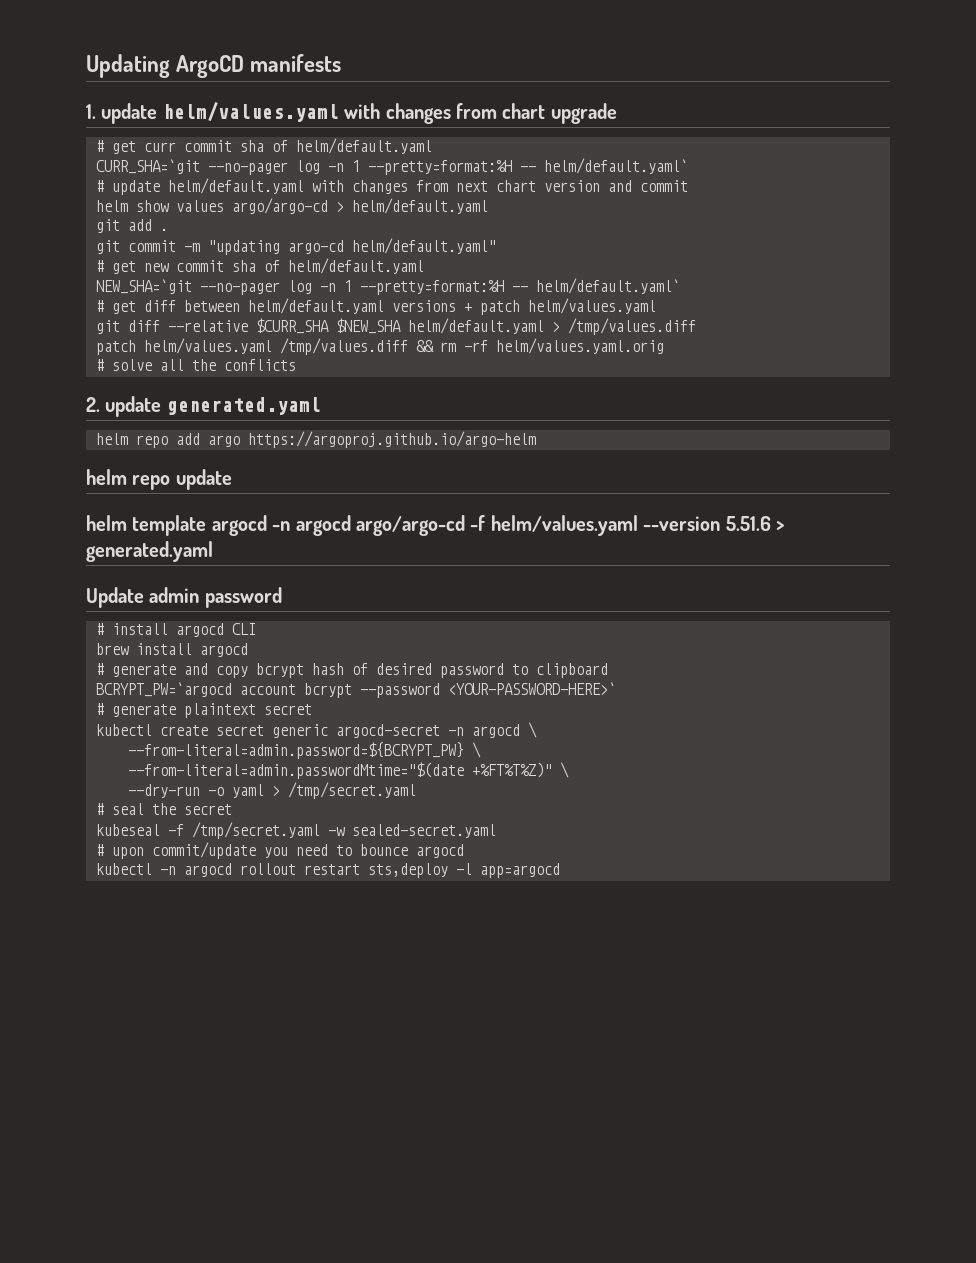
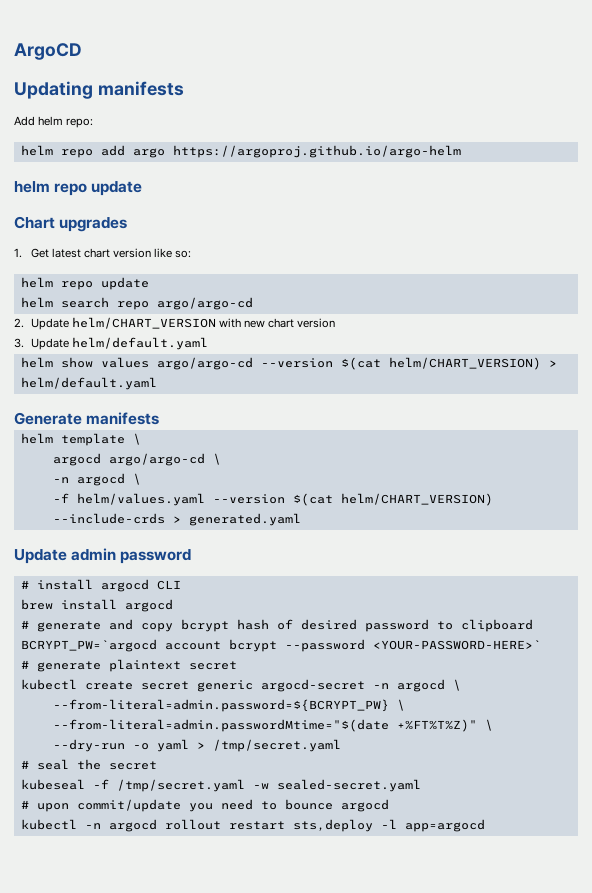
[86,54,342,78] [86,102,617,124] [95,138,432,154] [95,158,688,175] [95,178,688,195] [95,198,488,214] [95,219,168,233] [95,238,496,255] [95,258,424,274] [95,278,680,295] [95,298,656,315] [95,318,696,335] [95,338,664,355] [95,359,296,371] [86,396,321,417] Updating ArgoCD manifests // 1. update helm/values.yaml with changes from chart upgrade // # get curr commit sha of helm/default.yaml // CURR_SHA=`git --no-pager log -n 1 --pretty=format:%H -- helm/default.yaml` // # update helm/default.yaml with changes from next chart version and commit // helm show values argo/argo-cd > helm/default.yaml // git add . // git commit -m "updating argo-cd helm/default.yaml" // # get new commit sha of helm/default.yaml // NEW_SHA=`git --no-pager log -n 1 --pretty=format:%H -- helm/default.yaml` // # get diff between helm/default.yaml versions + patch helm/values.yaml // git diff --relative $CURR_SHA $NEW_SHA helm/default.yaml > /tmp/values.diff // patch helm/values.yaml /tmp/values.diff && rm -rf helm/values.yaml.orig // # solve all the conflicts // 2. update generated.yaml -> [14,43,82,60] [14,81,184,99] [14,116,94,128] ArgoCD // Updating manifests // Add helm repo:
[86,515,465,536] helm template argocd -n argocd argo/argo-cd -> [14,216,128,232] [14,248,192,258] [20,277,149,290] [20,297,253,310] [14,317,336,330] [14,337,208,350] [20,357,557,370] [20,377,157,390] [14,412,160,425] [20,433,141,446] [52,453,221,466] [52,473,141,486] Chart upgrades // 1. Get latest chart version like so: // helm repo update // helm search repo argo/argo-cd // 2. Update helm/CHART_VERSION with new chart version // 3. Update helm/default.yaml // helm show values argo/argo-cd --version $(cat helm/CHART_VERSION) > helm/default.yaml // Generate manifests // helm template \ // argocd argo/argo-cd \ // -n argocd \ //
[725,516,771,531] 5.51.6 -> [292,493,493,506] [52,513,165,524] $(cat helm/CHART_VERSION) --include-crds

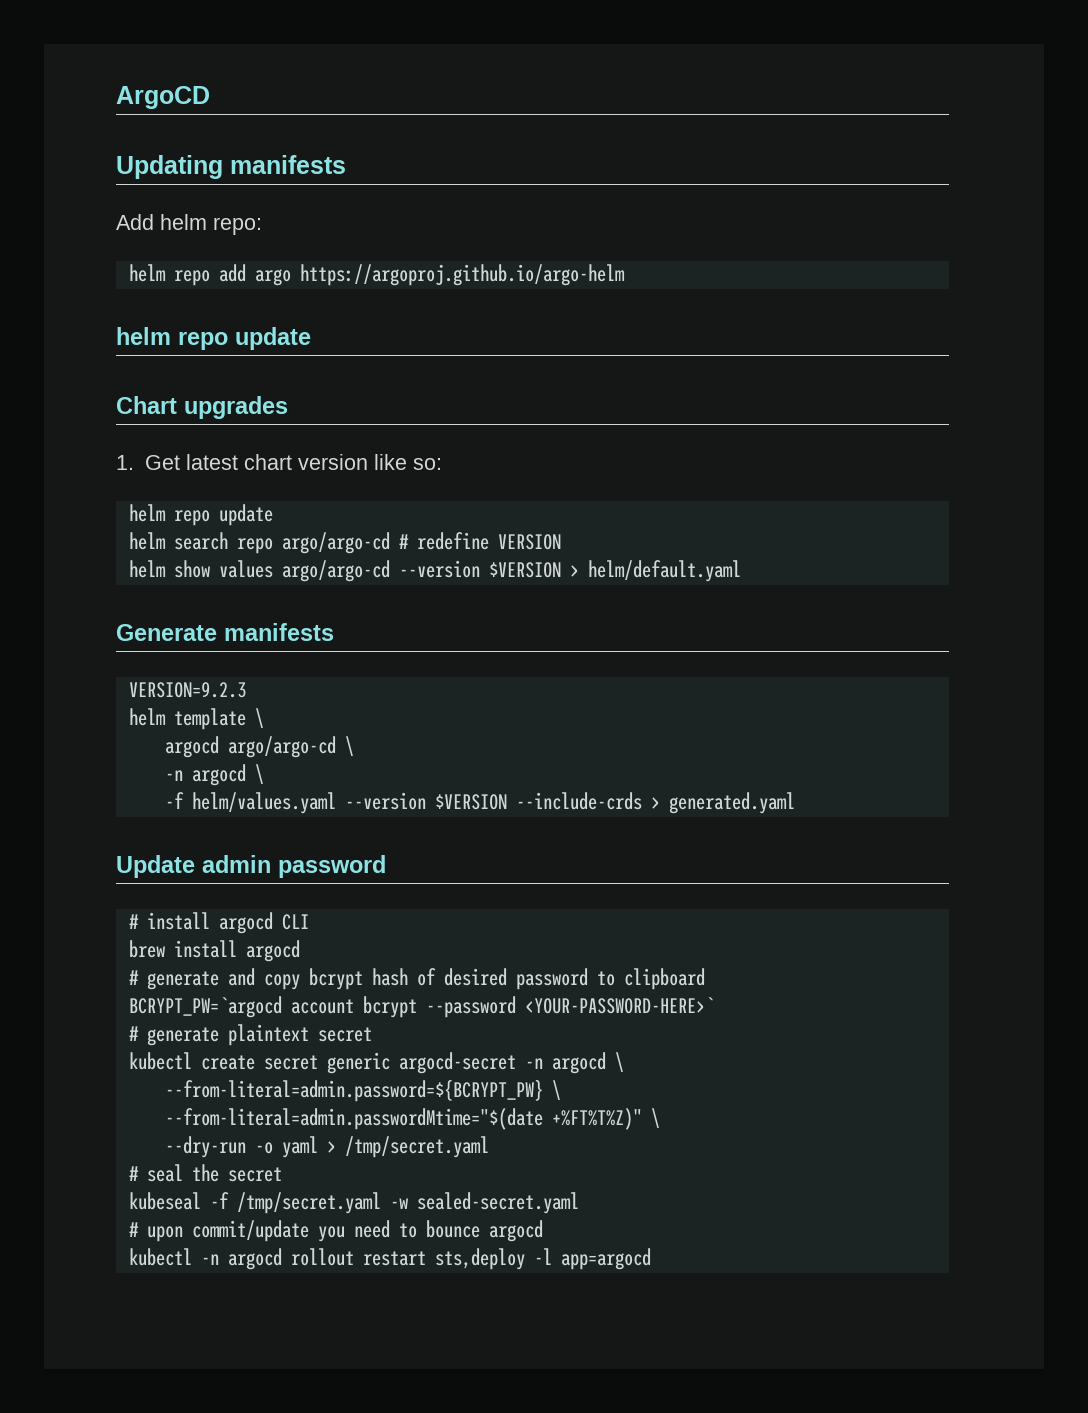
[14,317,336,330] [14,337,208,350] // 2. Update helm/CHART_VERSION with new chart version // 3. Update helm/default.yaml -> [398,532,561,550] # redefine VERSION
[340,357,541,370] $(cat helm/CHART_VERSION) -> [488,562,561,578] $VERSION
(160, 418) none -> [128,682,246,698] // VERSION=9.2.3
[292,493,493,506] $(cat helm/CHART_VERSION) -> [434,794,507,810] $VERSION

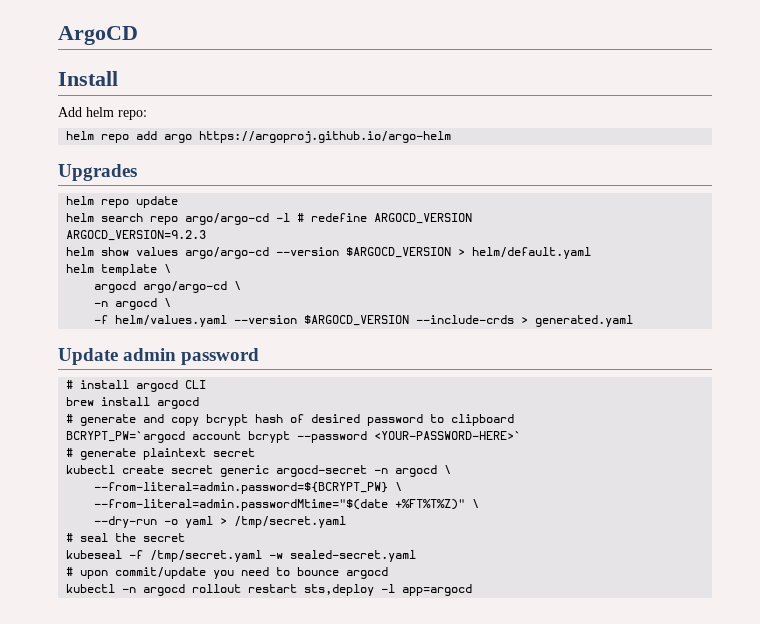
[116,155,346,179] Updating manifests -> [58,71,118,86] Install
[116,327,311,350] [116,396,288,419] [116,454,442,470] helm repo update // Chart upgrades // 1. Get latest chart version like so: -> [58,164,137,181] Upgrades
(390, 543) none -> [276,213,291,222] -l
[497,534,561,550] VERSION -> [374,213,473,224] [66,230,207,241] ARGOCD_VERSION // ARGOCD_VERSION=9.2.3
[488,562,561,578] $VERSION -> [346,247,452,258] $ARGOCD_VERSION
[116,623,334,641] [128,682,246,698] // Generate manifests // VERSION=9.2.3 -> (592, 253) none
[434,794,507,810] $VERSION -> [304,315,410,326] $ARGOCD_VERSION

